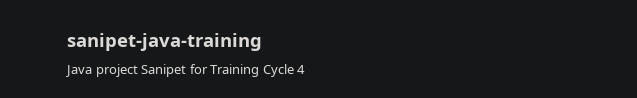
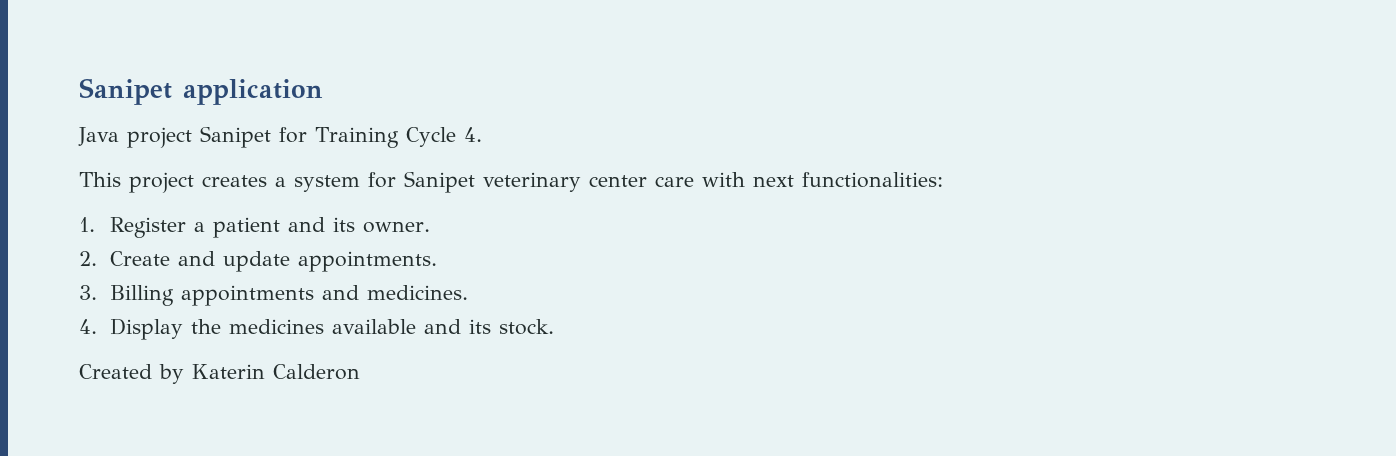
[67,33,262,51] sanipet-java-training -> [79,78,323,105] Sanipet application
[297,65,306,74] 4 -> [463,127,482,142] [79,171,943,193] [79,217,430,238] [79,251,437,272] [79,285,468,306] [79,318,554,340] [79,364,360,384] 4. // This project creates a system for Sanipet veterinary center care with next functionalities: // 1. Register a patient and its owner. // 2. Create and update appointments. // 3. Billing appointments and medicines. // 4. Display the medicines available and its stock. // Created by Katerin Calderon

